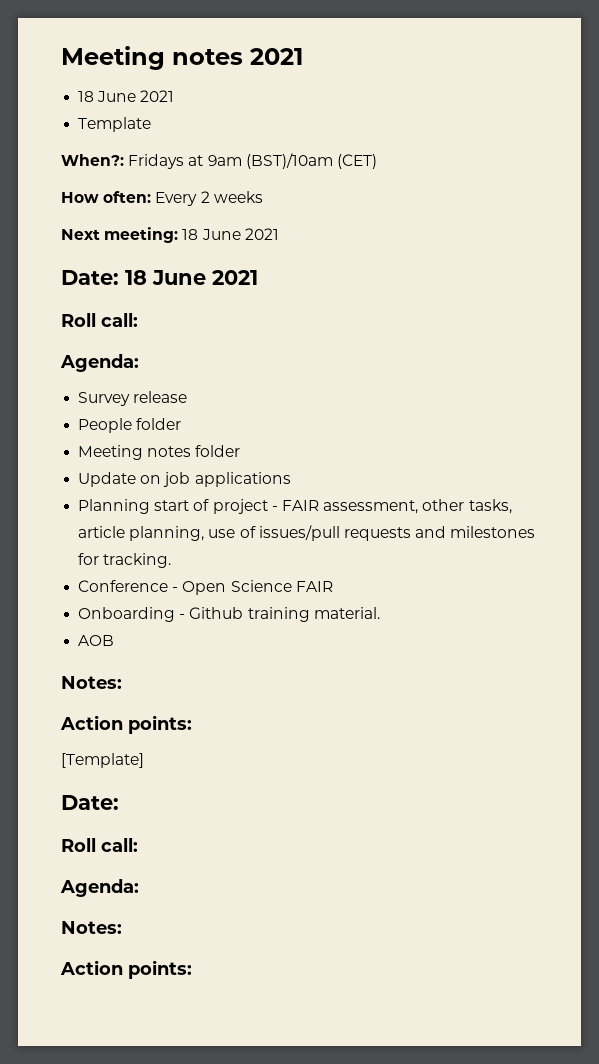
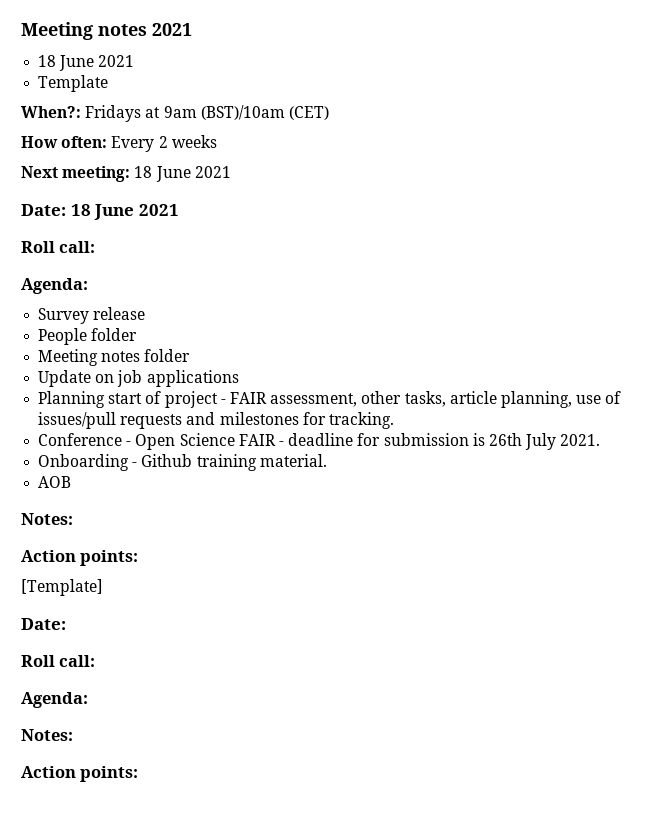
(333, 586) none -> [278,433,601,450] - deadline for submission is 26th July 2021.

